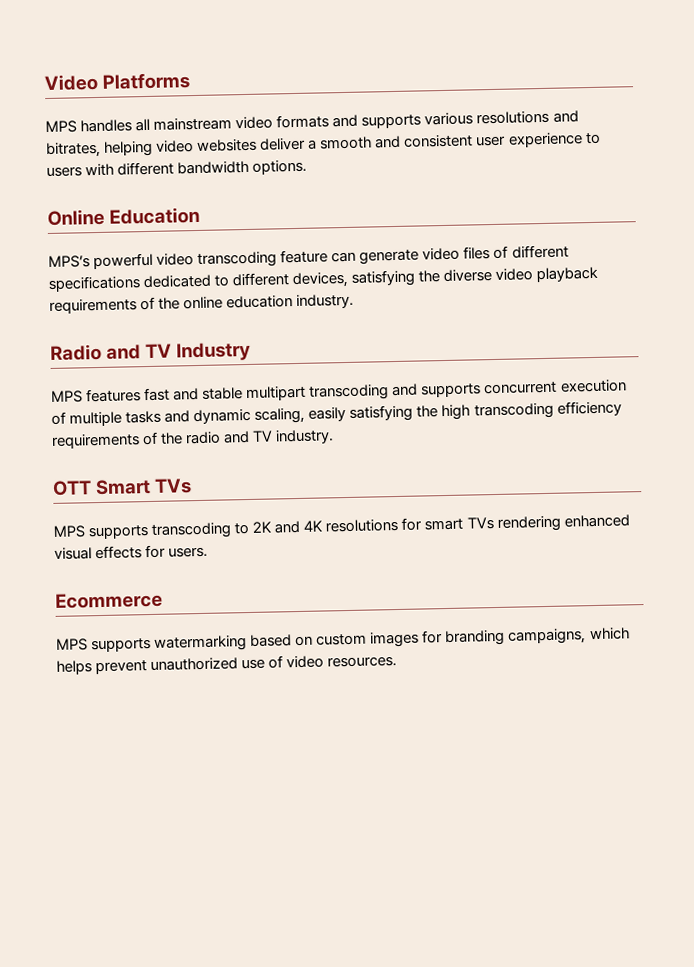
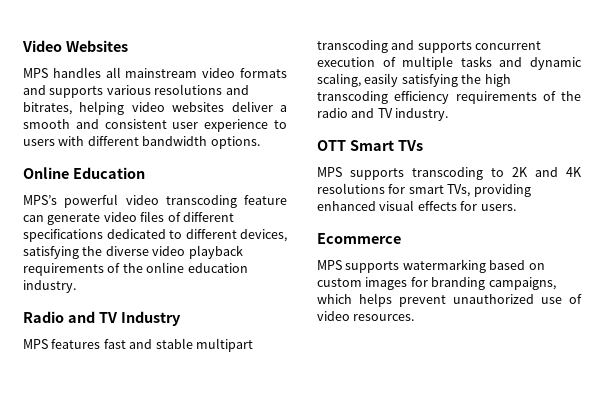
[102,72,191,90] Platforms -> [65,40,128,52] Websites
[466,515,561,532] TVs rendering -> [447,184,531,197] TVs, providing

